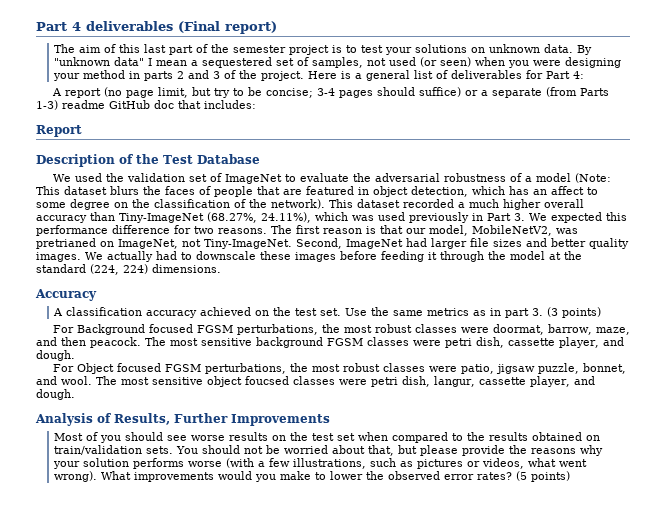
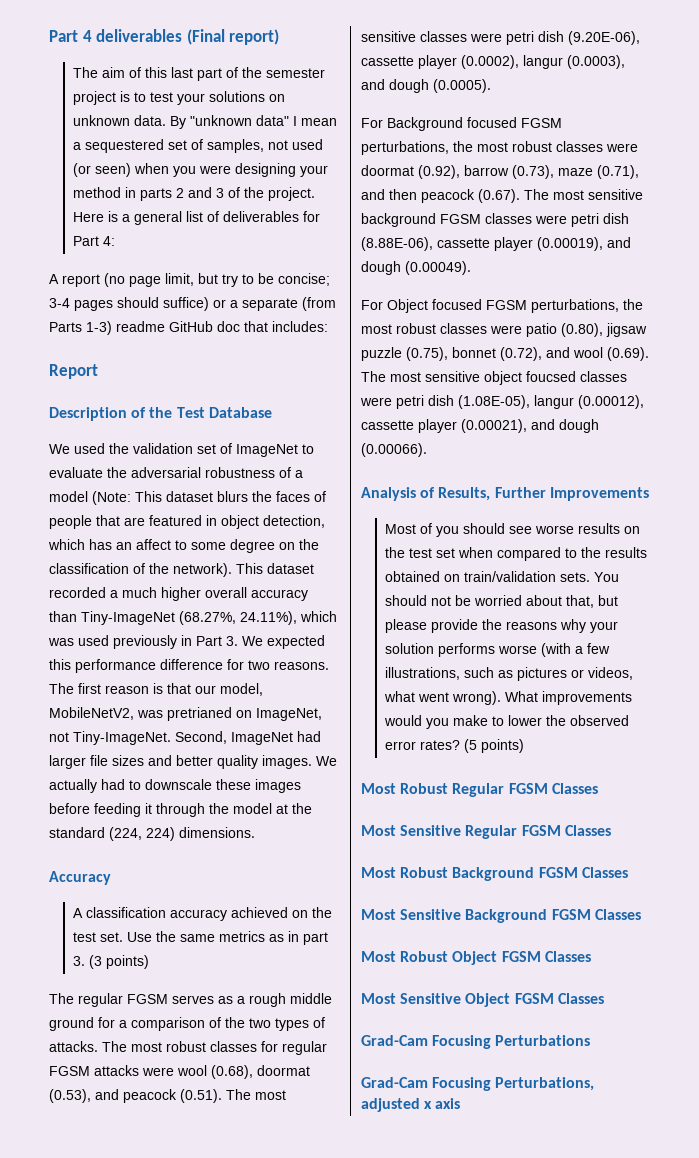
(602, 312) none -> [49,993,332,1007] [49,1017,325,1031] [49,1041,327,1055] [49,1065,310,1079] [49,1089,286,1103] [361,31,640,45] [361,55,625,69] [361,79,491,93] // The regular FGSM serves as a rough middle ground for a comparison of the two types of attacks. The most robust classes for regular FGSM attacks were wool (0.68), doormat (0.53), and peacock (0.51). The most sensitive classes were petri dish (9.20E-06), cassette player (0.0002), langur (0.0003), and dough (0.0005).
[492,324,630,335] [36,337,141,348] doormat, barrow, maze, and then peacock. -> [361,165,639,179] [361,189,520,203] doormat (0.92), barrow (0.73), maze (0.71), and then peacock (0.67).
[476,337,624,348] [36,350,75,361] dish, cassette player, and dough. -> [603,213,629,224] [361,237,631,251] [361,261,471,275] dish (8.88E-06), cassette player (0.00019), and dough (0.00049).
[460,363,626,374] [36,376,92,385] patio, jigsaw puzzle, bonnet, and wool. -> [526,323,647,337] [361,347,649,361] patio (0.80), jigsaw puzzle (0.75), bonnet (0.72), and wool (0.69).
[402,376,595,387] [36,389,75,400] dish, langur, cassette player, and dough. -> [428,395,644,409] [361,419,599,433] [361,443,427,457] dish (1.08E-05), langur (0.00012), cassette player (0.00021), and dough (0.00066).
(571, 476) none -> [361,783,598,797] [361,825,611,839] [361,867,628,881] [361,909,641,923] [361,951,591,965] [361,993,604,1007] [361,1035,591,1049] [361,1077,595,1091] [361,1098,461,1112] // Most Robust Regular FGSM Classes // Most Sensitive Regular FGSM Classes // Most Robust Background FGSM Classes // Most Sensitive Background FGSM Classes // Most Robust Object FGSM Classes // Most Sensitive Object FGSM Classes // Grad-Cam Focusing Perturbations // Grad-Cam Focusing Perturbations, adjusted x axis

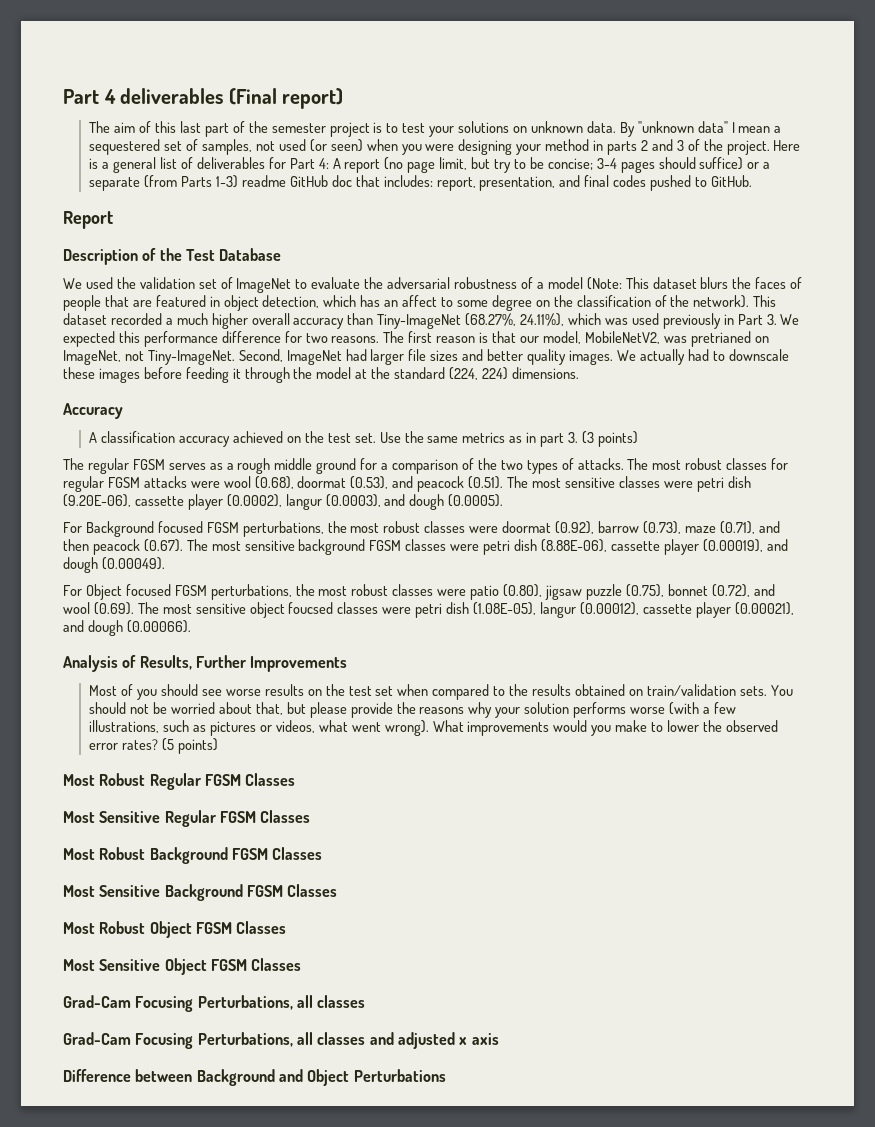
(116, 241) // -> (329, 163) none
(328, 326) none -> [436,175,752,191] report, presentation, and final codes pushed to GitHub.
[495,1035,591,1046] [361,1077,595,1091] Perturbations // Grad-Cam Focusing Perturbations, -> [197,995,366,1010] [63,1032,394,1049] Perturbations, all classes // Grad-Cam Focusing Perturbations, all classes and
(461, 1103) none -> [63,1069,446,1086] // Difference between Background and Object Perturbations

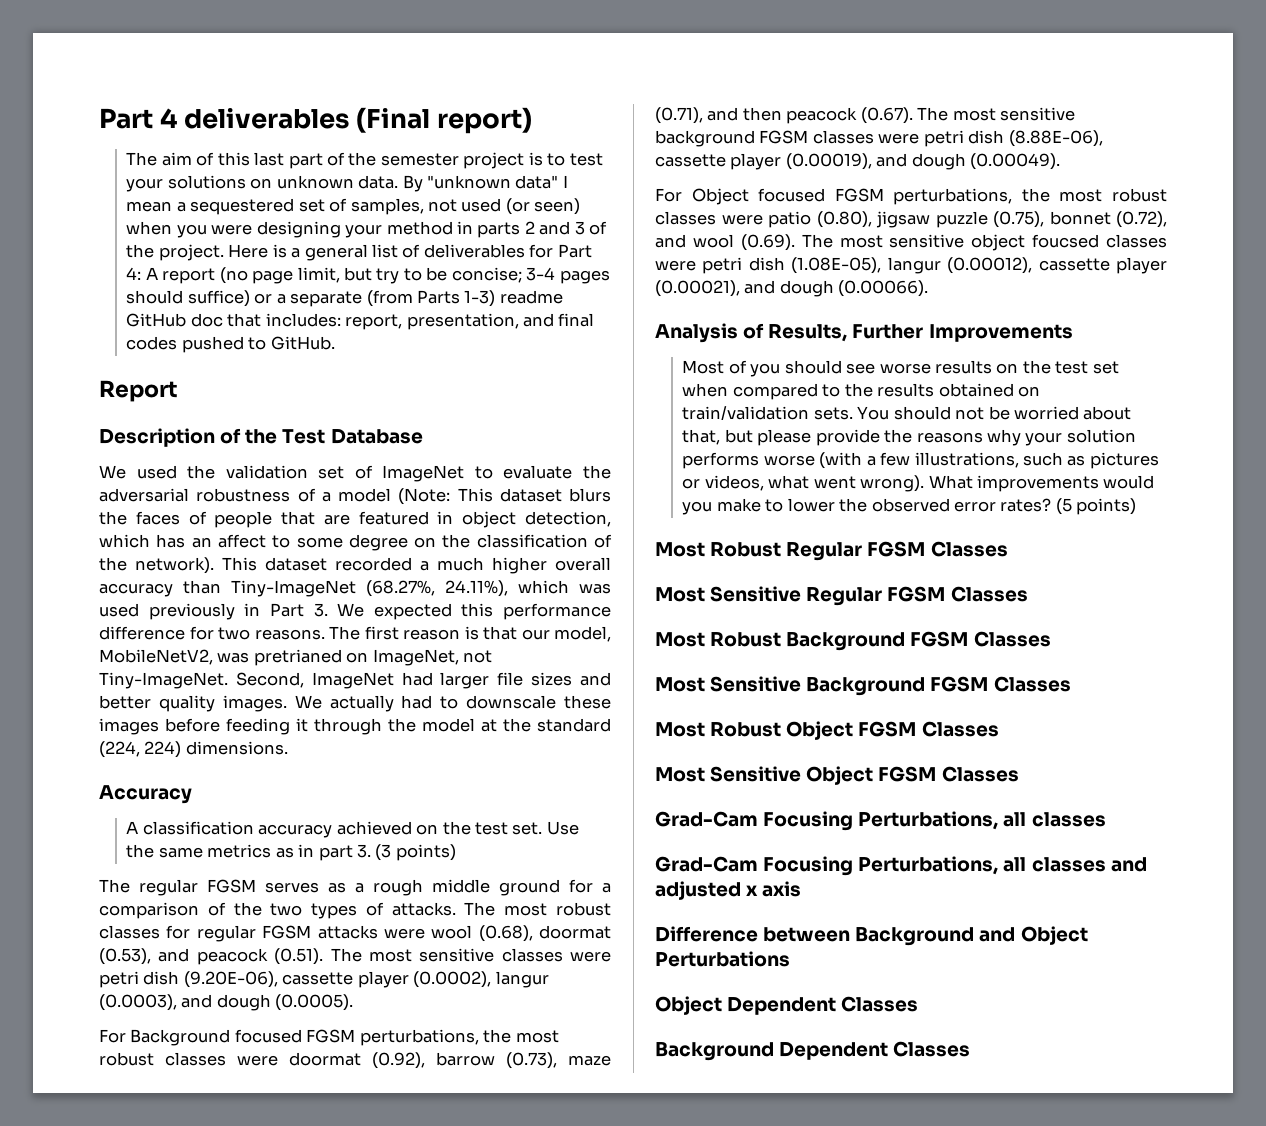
(446, 1075) none -> [655,996,919,1015] [655,1041,971,1061] // Object Dependent Classes // Background Dependent Classes

